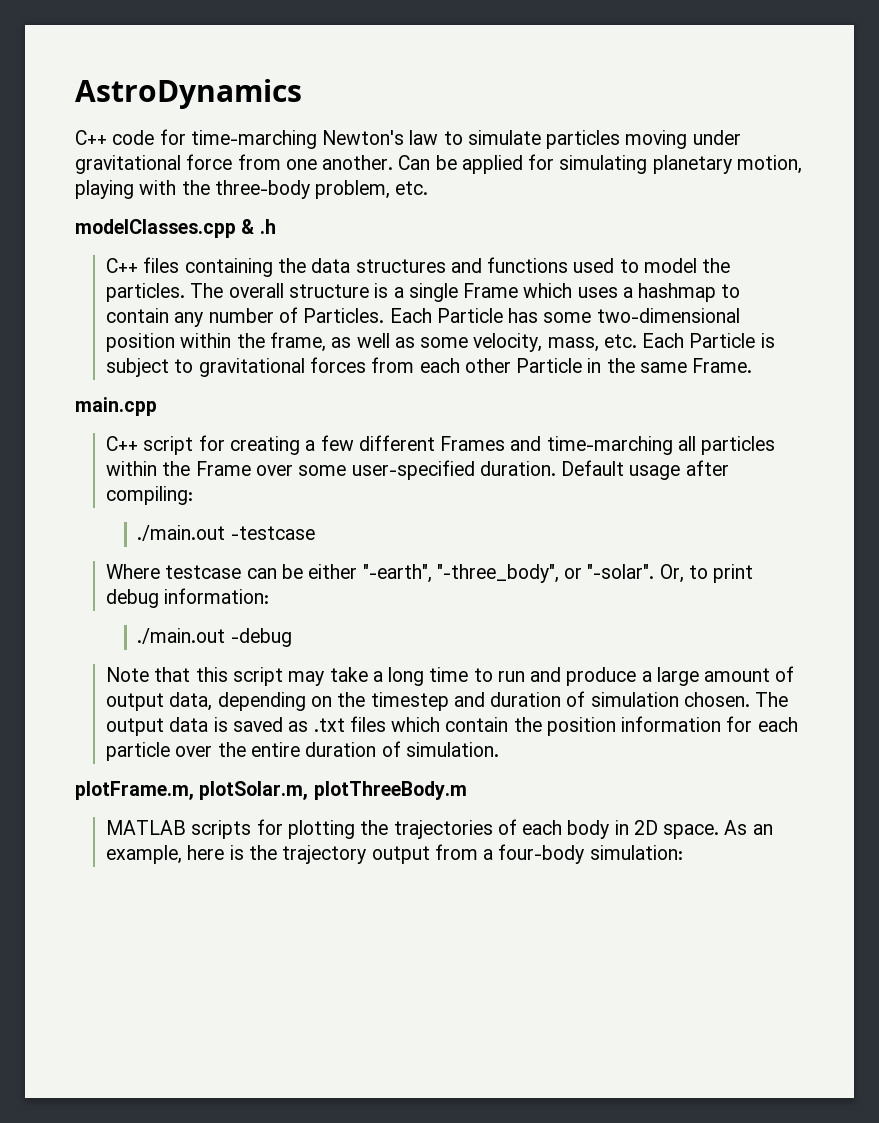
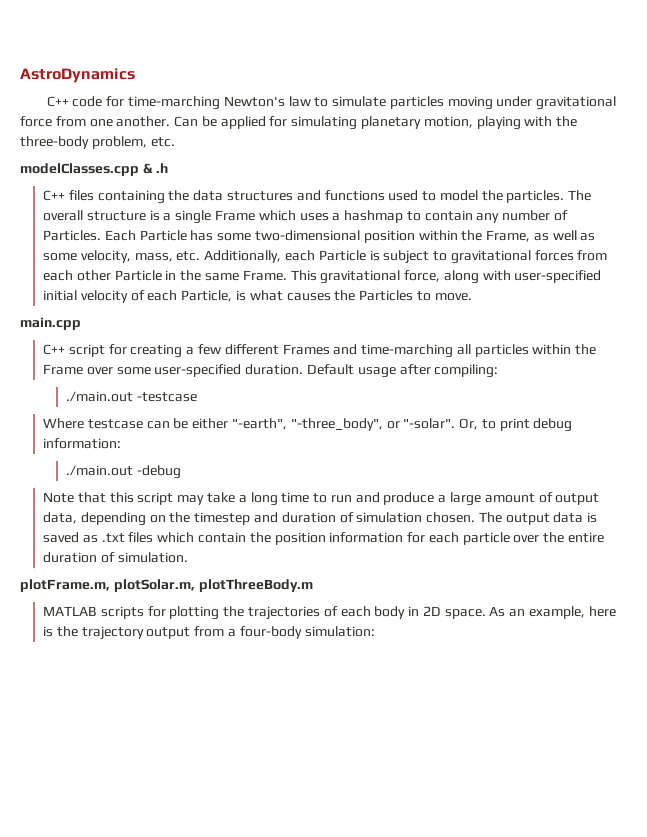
[270,332,327,352] frame, -> [486,230,531,242] Frame,
[642,333,685,348] Each -> [204,250,315,263] Additionally, each
(753, 365) none -> [290,270,602,284] [43,290,472,303] This gravitational force, along with user-specified initial velocity of each Particle, is what causes the Particles to move.

